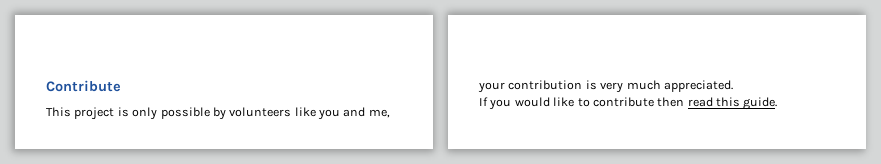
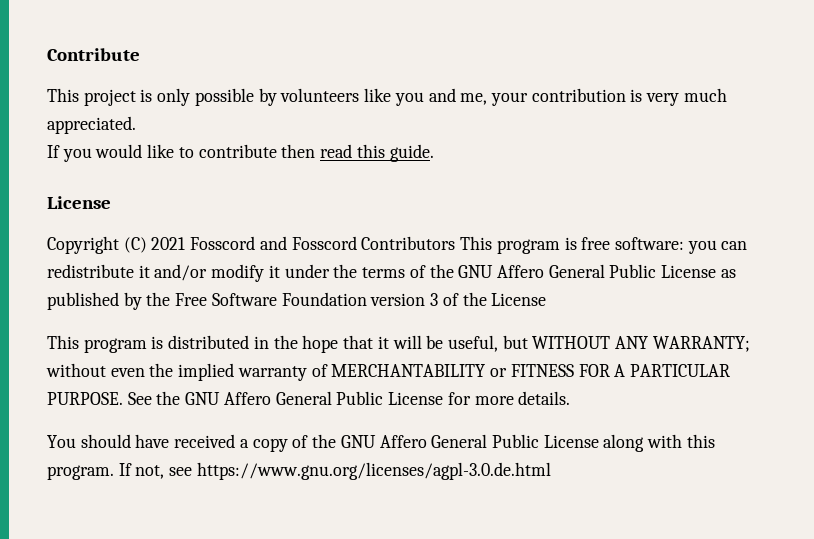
(778, 103) none -> [47,196,111,209] [47,236,748,254] [47,264,736,282] [47,292,547,310] [47,335,750,353] [46,363,730,381] [47,391,571,405] [47,434,715,452] [47,462,551,480] // License // Copyright (C) 2021 Fosscord and Fosscord Contributors This program is free software: you can redistribute it and/or modify it under the terms of the GNU Affero General Public License as published by the Free Software Foundation version 3 of the License // This program is distributed in the hope that it will be useful, but WITHOUT ANY WARRANTY; without even the implied warranty of MERCHANTABILITY or FITNESS FOR A PARTICULAR PURPOSE. See the GNU Affero General Public License for more details. // You should have received a copy of the GNU Affero General Public License along with this program. If not, see https://www.gnu.org/licenses/agpl-3.0.de.html

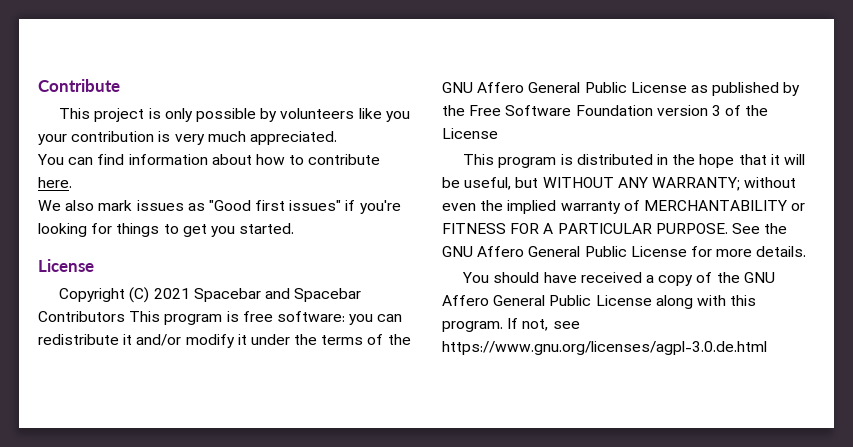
[428,88,488,105] and me, -> (410, 116) none
[47,144,434,162] If you would like to contribute then read this guide. -> [37,154,381,165] [38,177,72,188] [38,200,401,214] [38,223,295,237] You can find information about how to contribute here. // We also mark issues as "Good first issues" if you're looking for things to get you started.
[190,236,357,250] Fosscord and Fosscord -> [193,288,362,302] Spacebar and Spacebar

